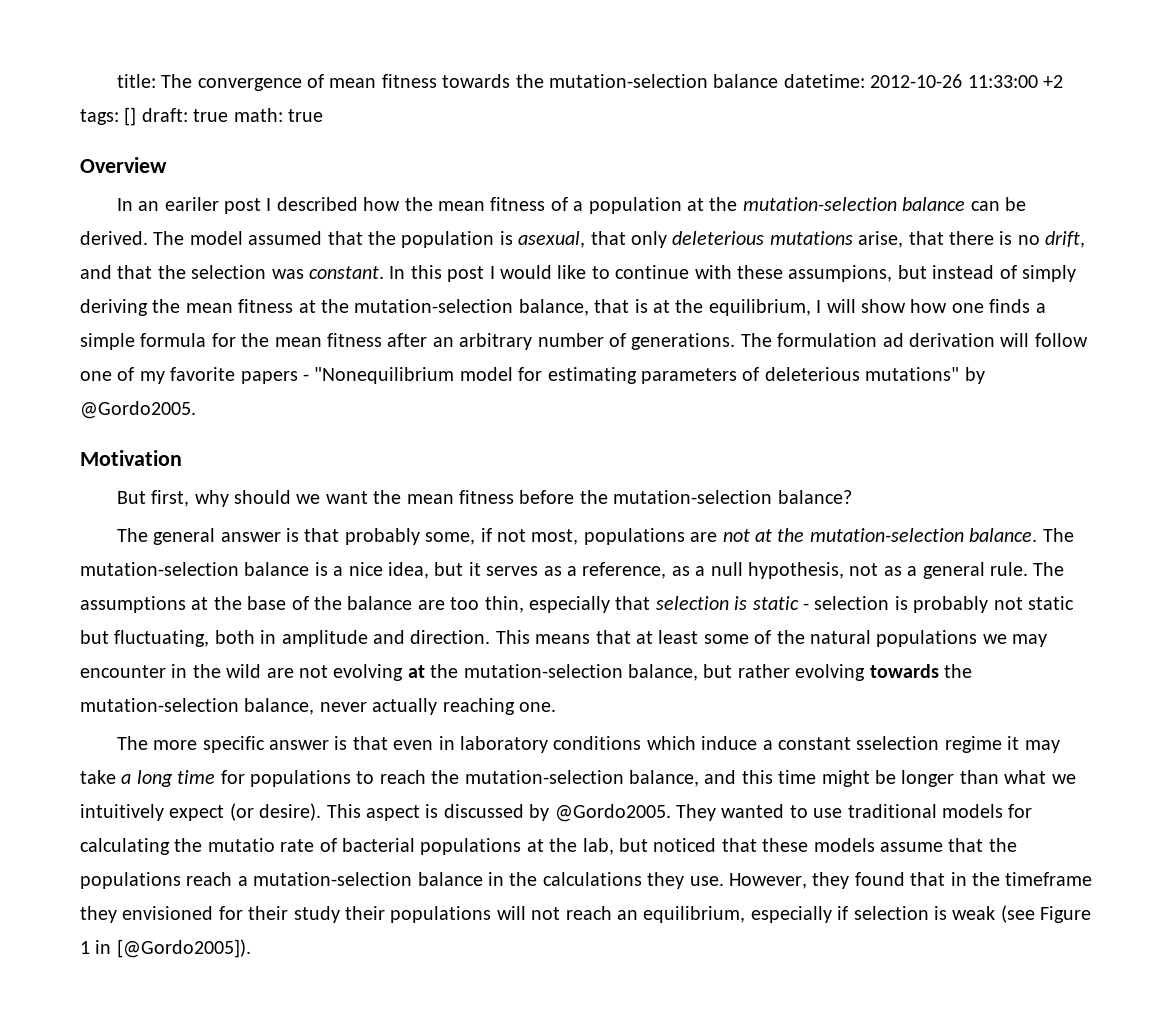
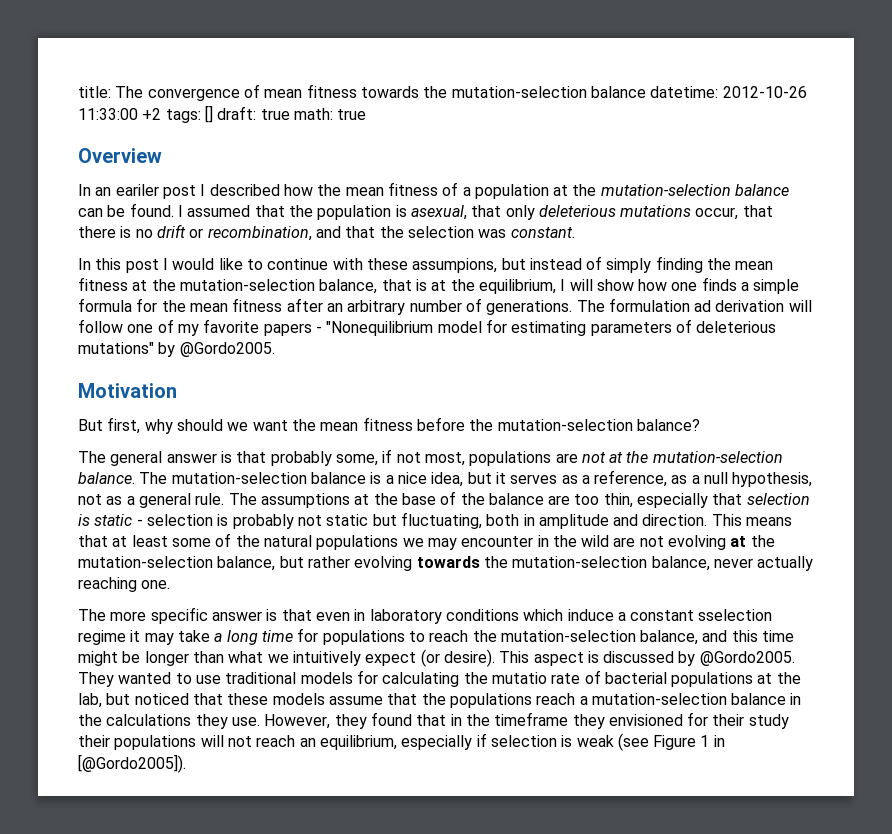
[80,231,243,245] derived. The model -> [129,203,183,217] found. I
[858,231,904,248] arise, -> [695,207,739,220] occur,
[1045,231,1086,248] drift, -> [156,224,312,241] drift or recombination,
(384, 272) none -> (575, 232) //
[80,299,148,316] deriving -> [655,256,703,273] finding

